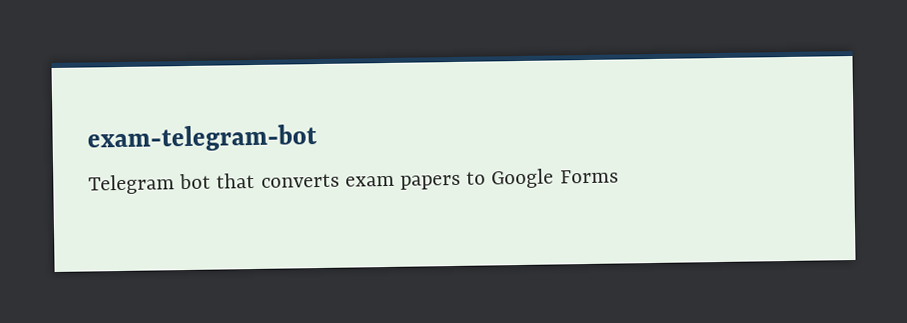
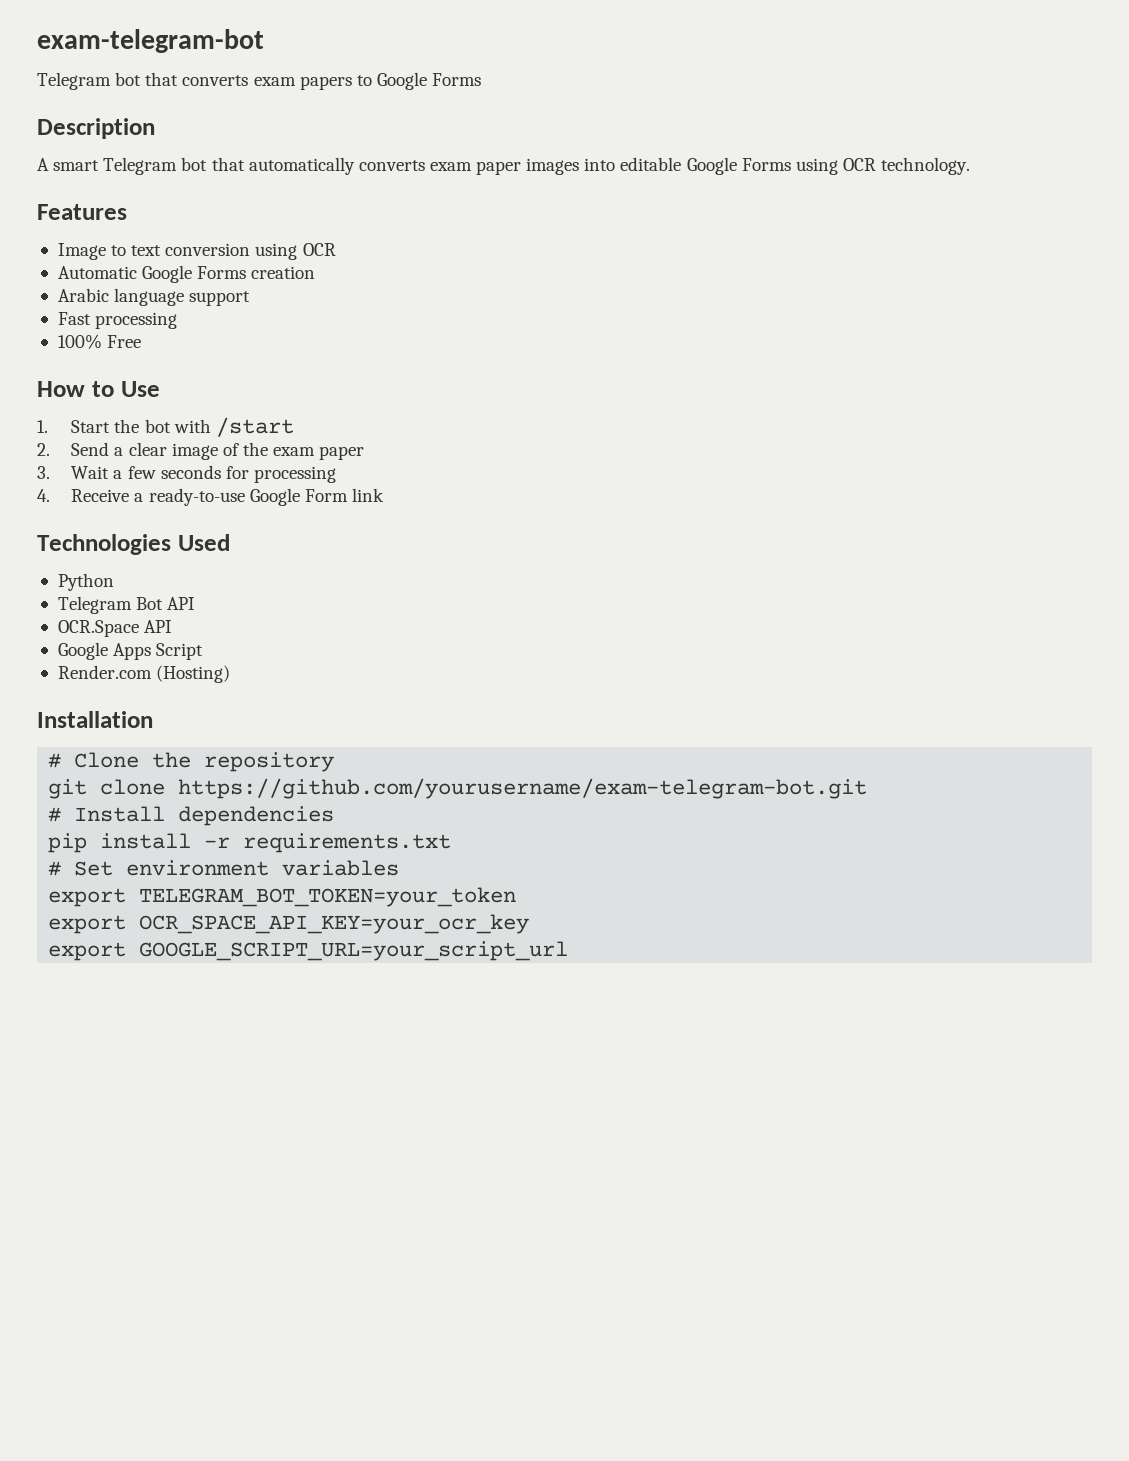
(619, 176) none -> [37,118,155,139] [37,157,971,175] [37,204,127,220] [57,243,336,260] [57,265,316,283] [57,288,251,306] [57,312,178,329] [57,334,142,349] [37,381,160,397] [37,417,294,437] [37,442,365,460] [37,465,336,483] [37,488,384,506] [37,534,230,555] [57,573,114,591] [57,596,196,614] [57,620,173,637] [57,642,204,660] [57,665,231,683] [37,711,153,728] [48,752,335,772] [48,778,868,799] [48,806,335,826] [48,833,452,853] [48,860,400,876] [48,887,517,907] [48,914,530,934] [48,941,569,961] // Description // A smart Telegram bot that automatically converts exam paper images into editable Google Forms using OCR technology. // Features // Image to text conversion using OCR // Automatic Google Forms creation // Arabic language support // Fast processing // 100% Free // How to Use // 1. Start the bot with /start // 2. Send a clear image of the exam paper // 3. Wait a few seconds for processing // 4. Receive a ready-to-use Google Form link // Technologies Used // Python // Telegram Bot API // OCR.Space API // Google Apps Script // Render.com (Hosting) // Installation // # Clone the repository // git clone https://github.com/yourusername/exam-telegram-bot.git // # Install dependencies // pip install -r requirements.txt // # Set environment variables // export TELEGRAM_BOT_TOKEN=your_token // export OCR_SPACE_API_KEY=your_ocr_key // export GOOGLE_SCRIPT_URL=your_script_url

